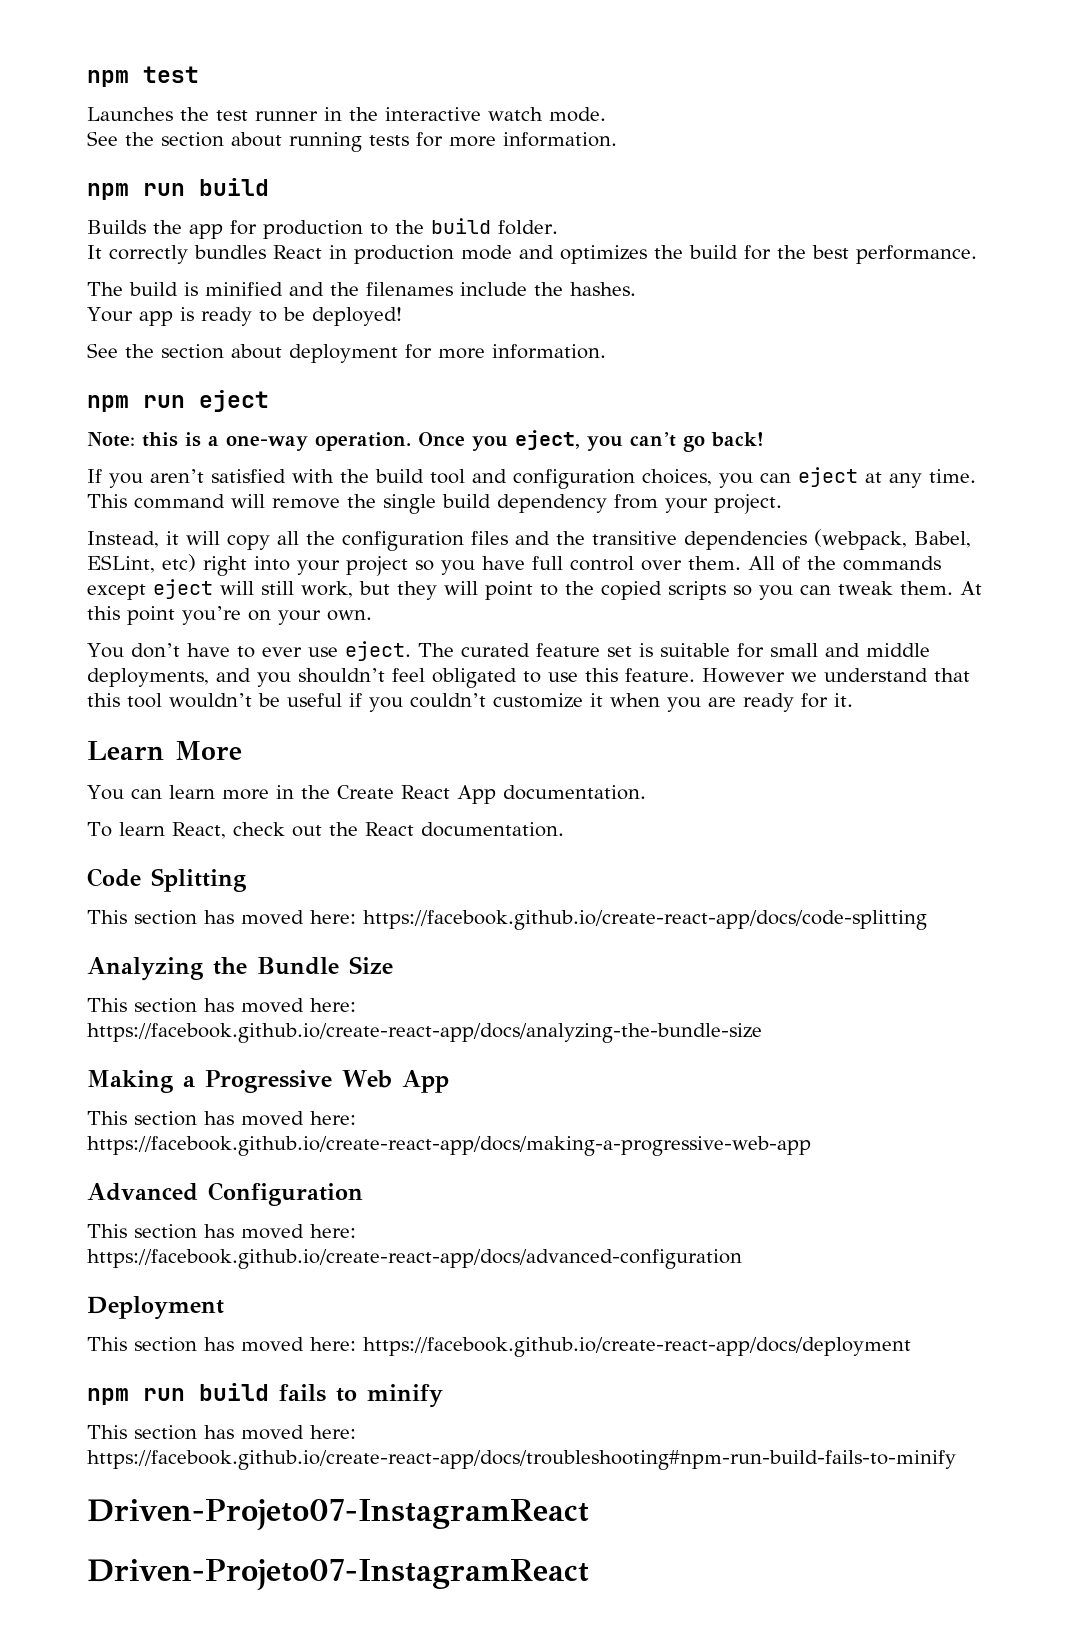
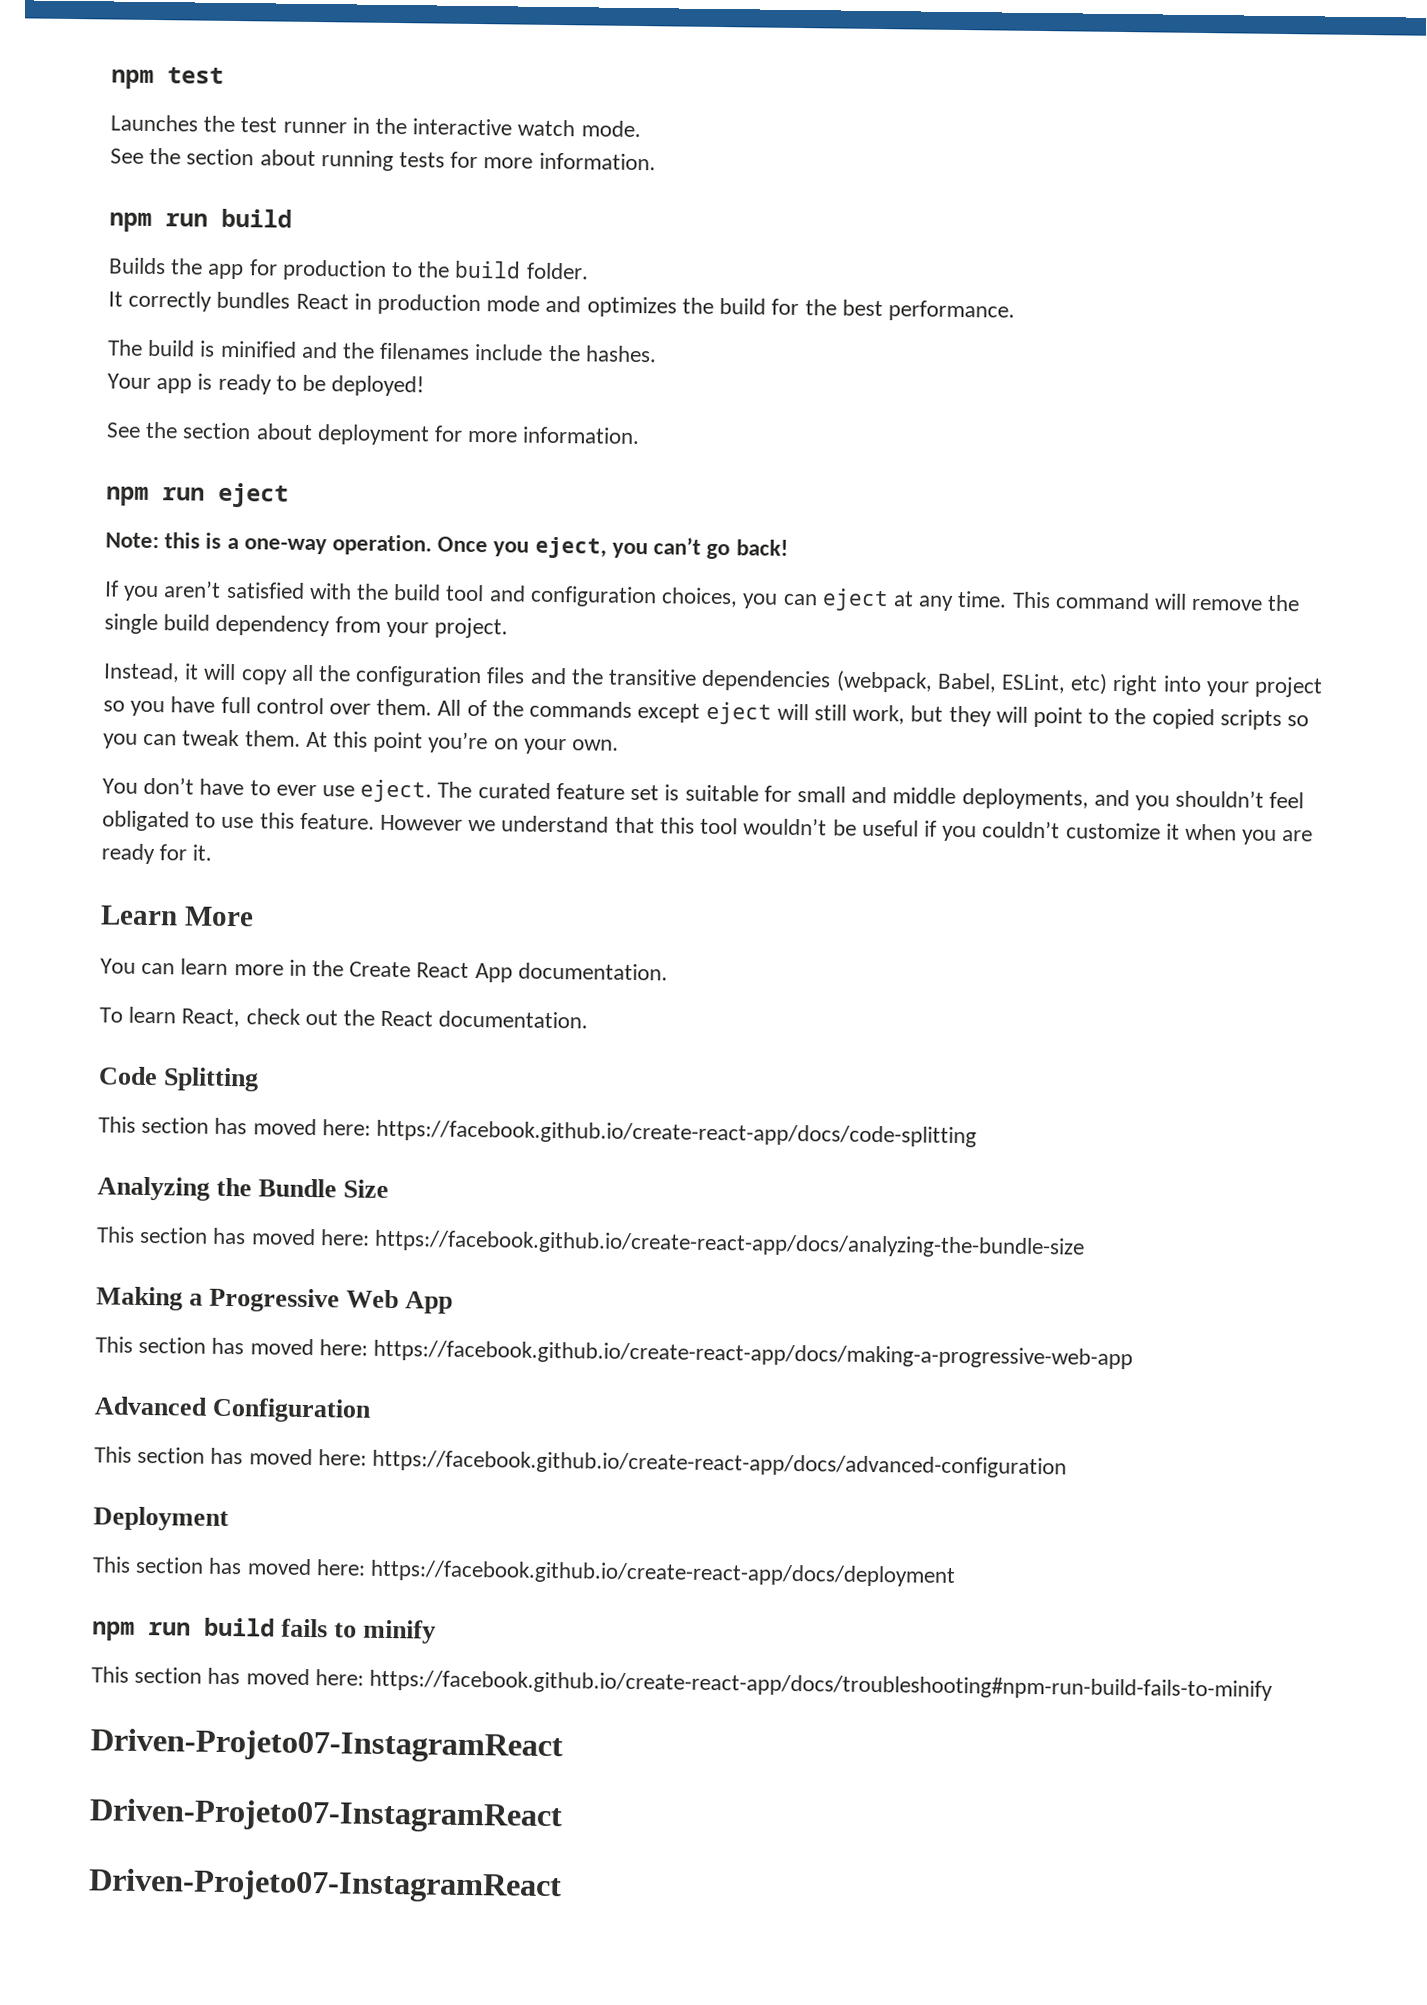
(589, 1574) none -> [88,1868,562,1904] // Driven-Projeto07-InstagramReact

